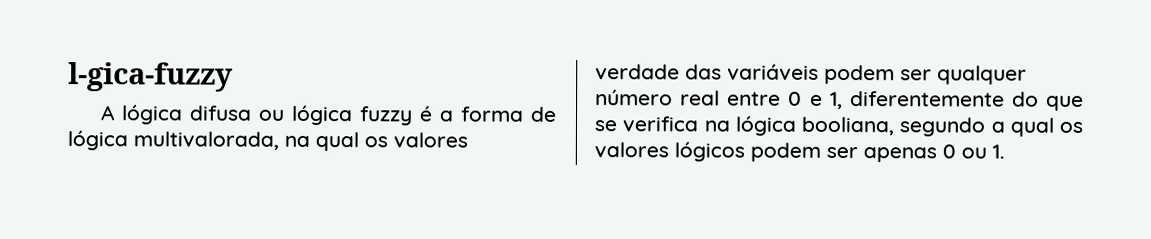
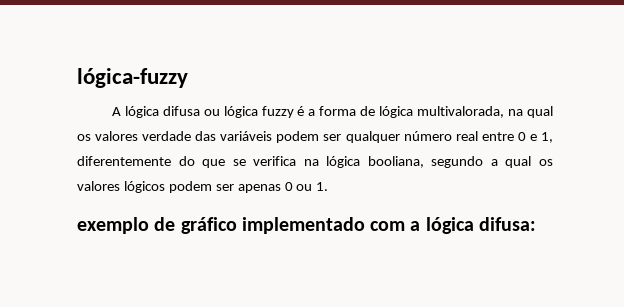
[68,62,233,92] l-gica-fuzzy -> [77,68,188,88] lógica-fuzzy
(1005, 151) none -> [77,217,536,234] // exemplo de gráfico implementado com a lógica difusa:

